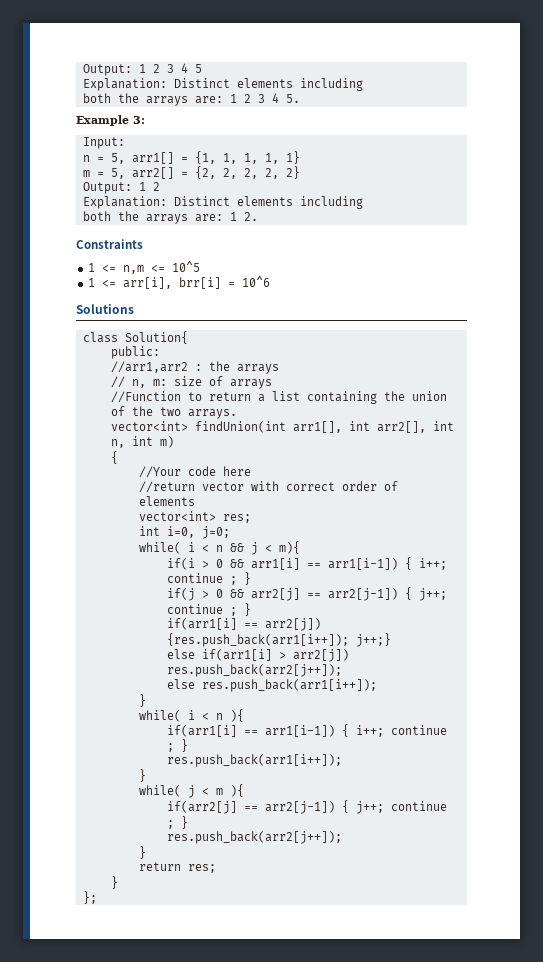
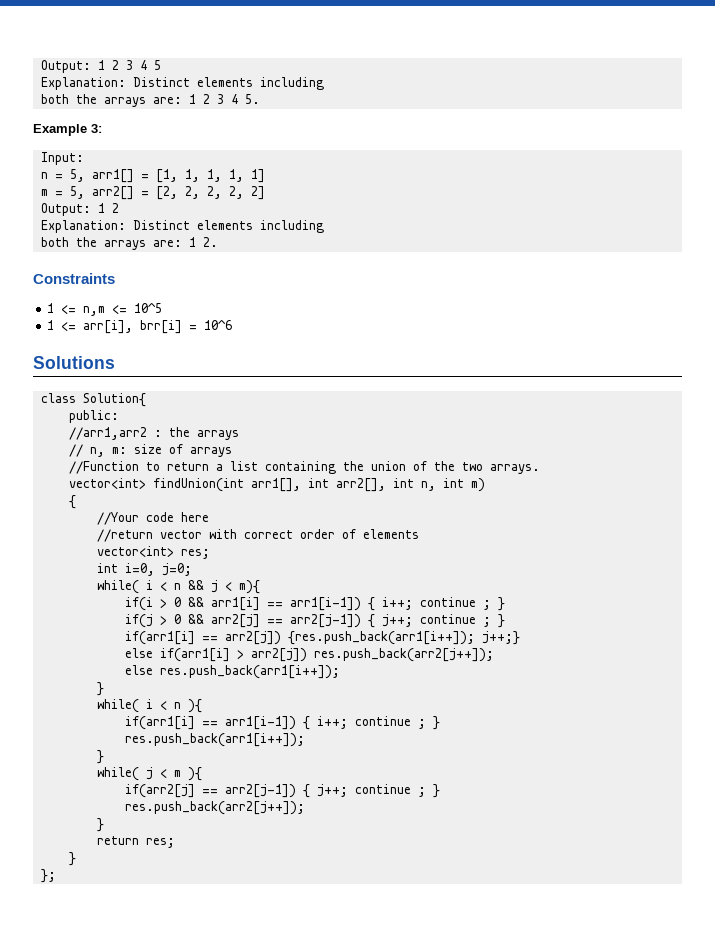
[194,151,216,164] {1, -> [155,169,178,183] [1,
[285,151,300,164] 1} -> [250,169,265,183] 1]
[194,166,216,179] {2, -> [155,186,178,200] [2,
[285,166,300,179] 2} -> [250,186,265,200] 2]

